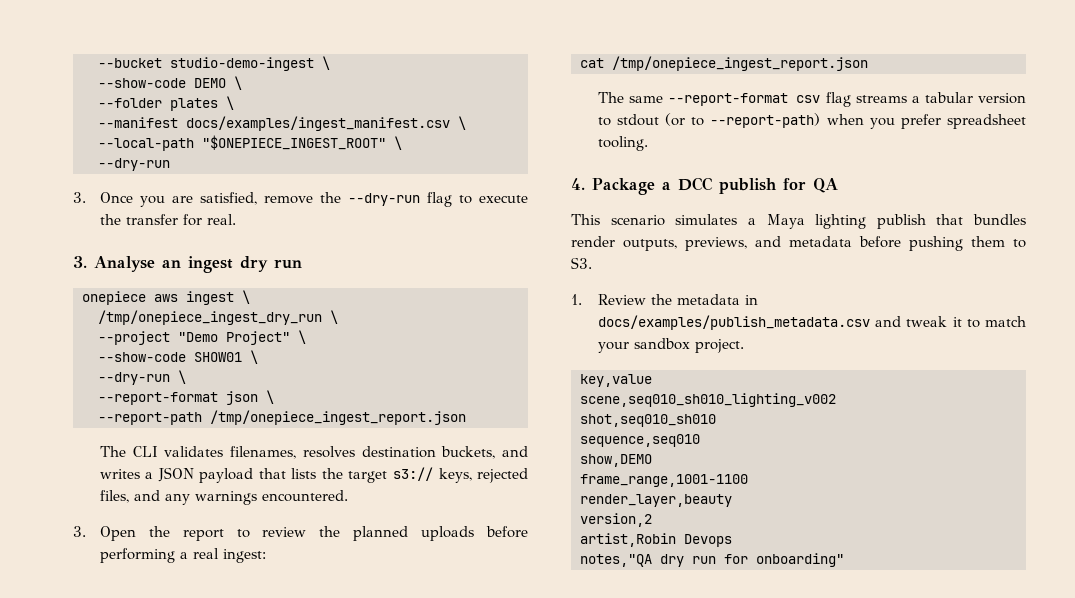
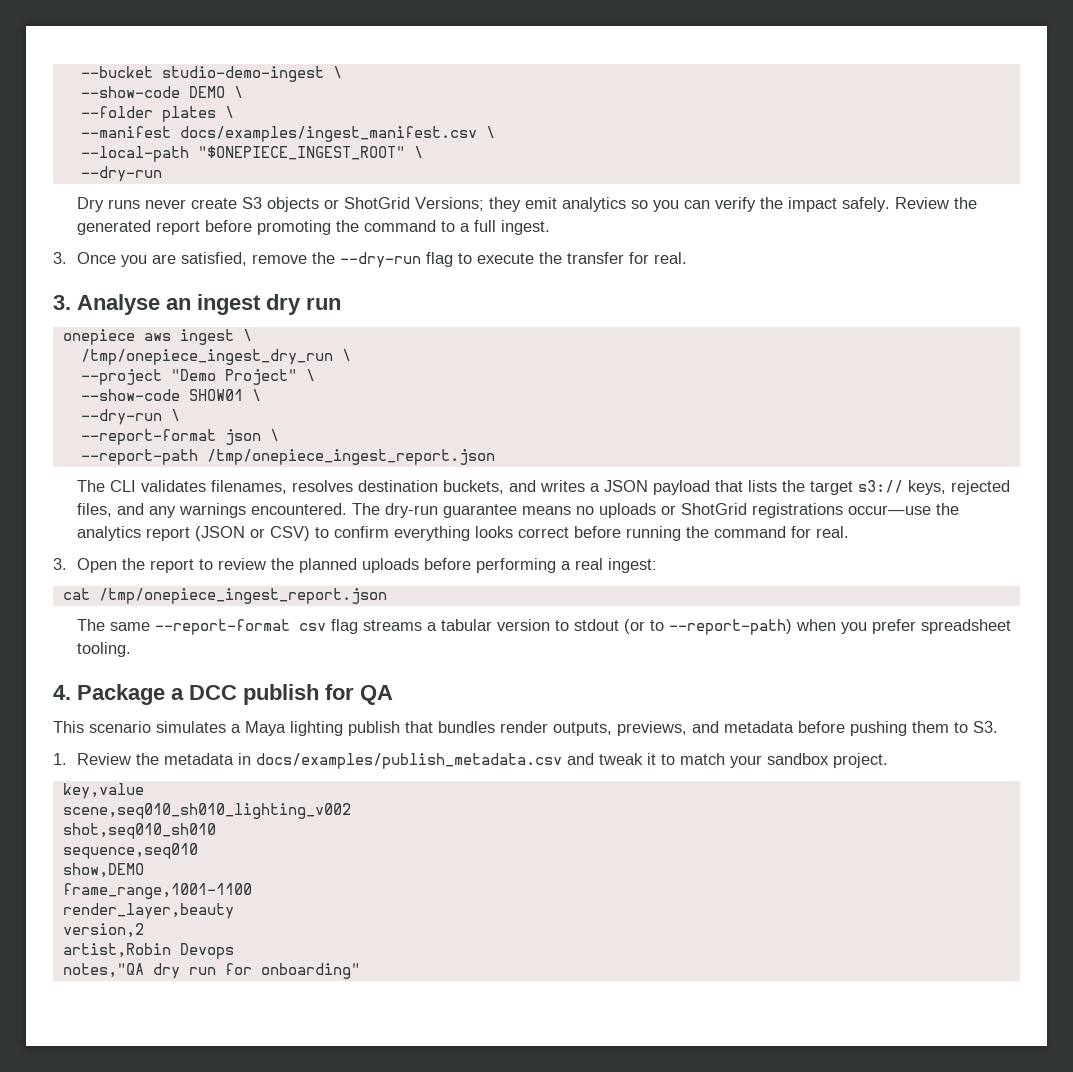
(170, 164) none -> [76,197,977,212] [76,220,550,235] // Dry runs never create S3 objects or ShotGrid Versions; they emit analytics so you can verify the impact safely. Review the generated report before promoting the command to a full ingest.
(348, 496) none -> [351,503,959,518] [76,526,849,541] The dry-run guarantee means no uploads or ShotGrid registrations occur—use the analytics report (JSON or CSV) to confirm everything looks correct before running the command for real.

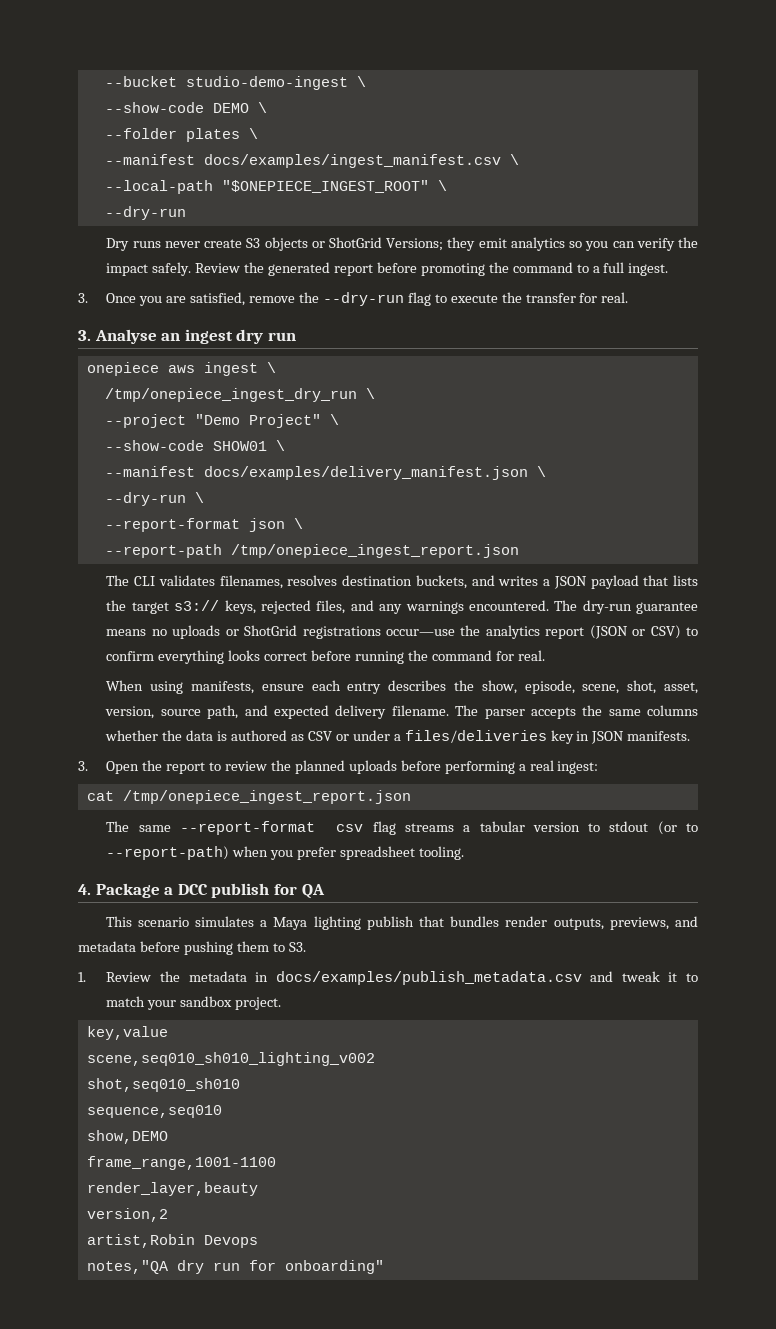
(261, 395) none -> [104,466,546,480] // --manifest docs/examples/delivery_manifest.json \
(849, 532) none -> [106,680,699,694] [105,705,698,719] [105,730,691,744] // When using manifests, ensure each entry describes the show, episode, scene, shot, asset, version, source path, and expected delivery filename. The parser accepts the same columns whether the data is authored as CSV or under a files/deliveries key in JSON manifests.

